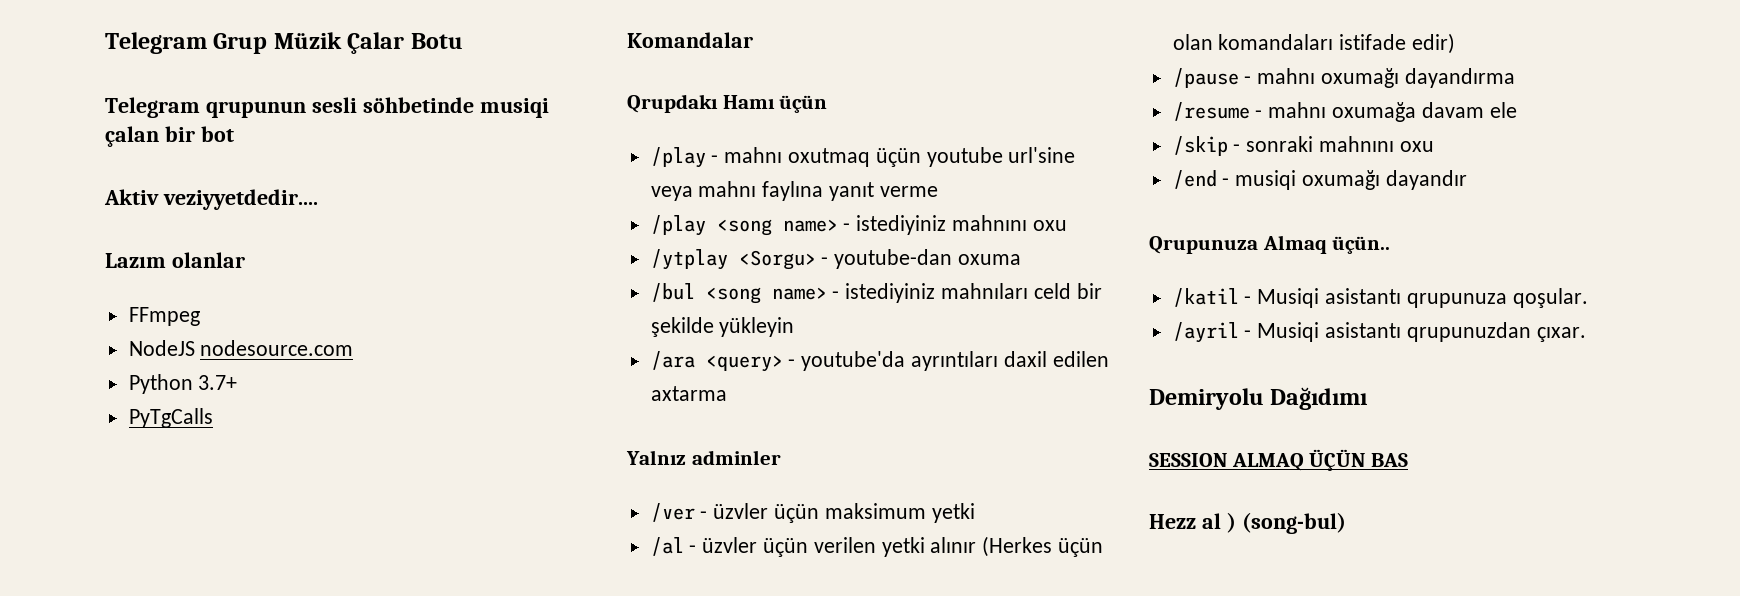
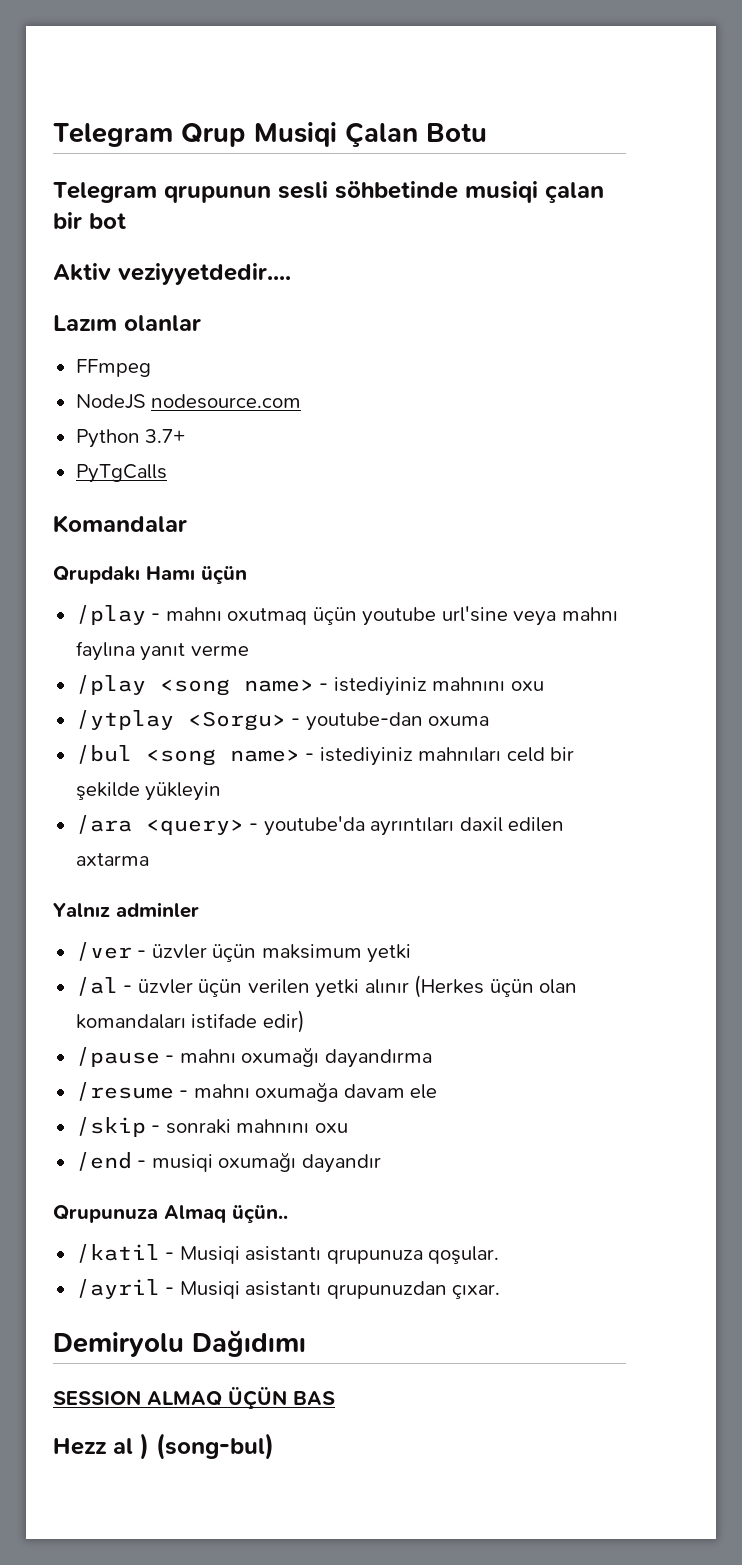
[105,32,405,54] Telegram Grup Müzik Çalar -> [53,122,418,147] Telegram Qrup Musiqi Çalan

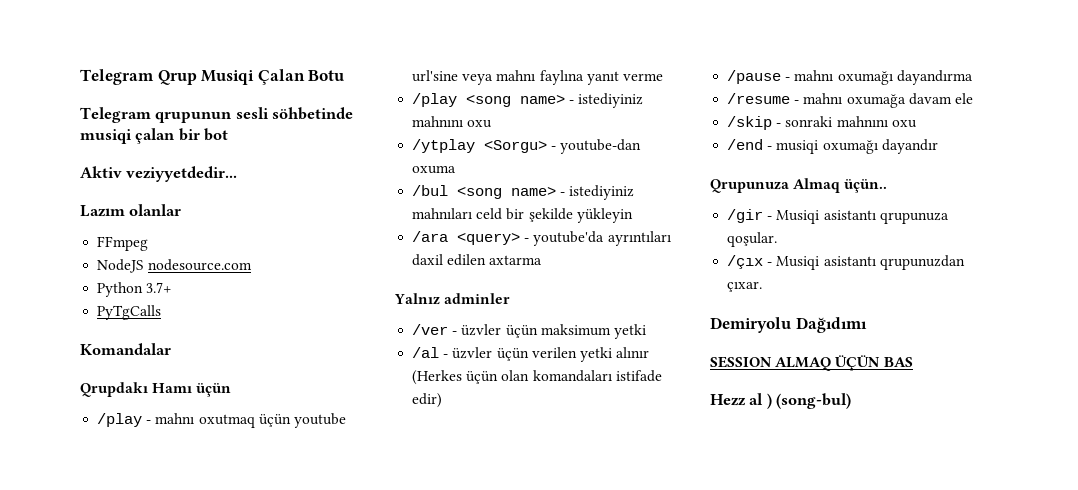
[118,263,291,285] veziyyetdedir.... -> [126,166,238,182] veziyyetdedir...
[75,1244,160,1263] /katil -> [727,209,764,223] /gir
[75,1279,160,1299] /ayril -> [727,255,764,269] /çıx

